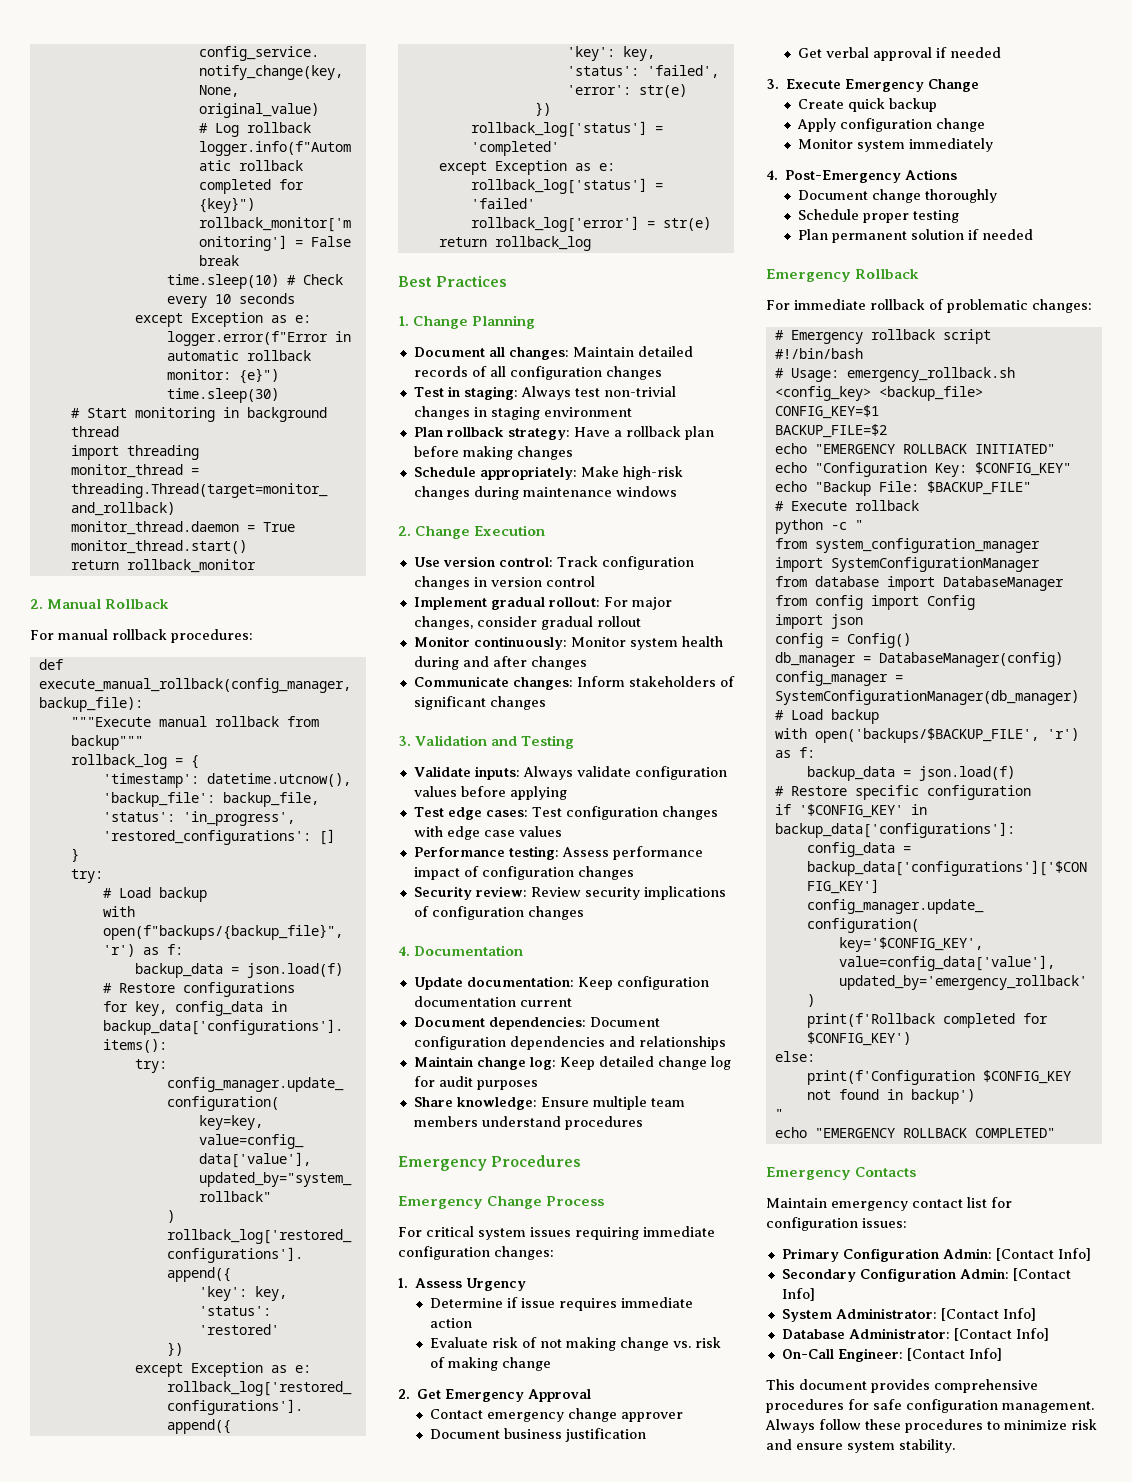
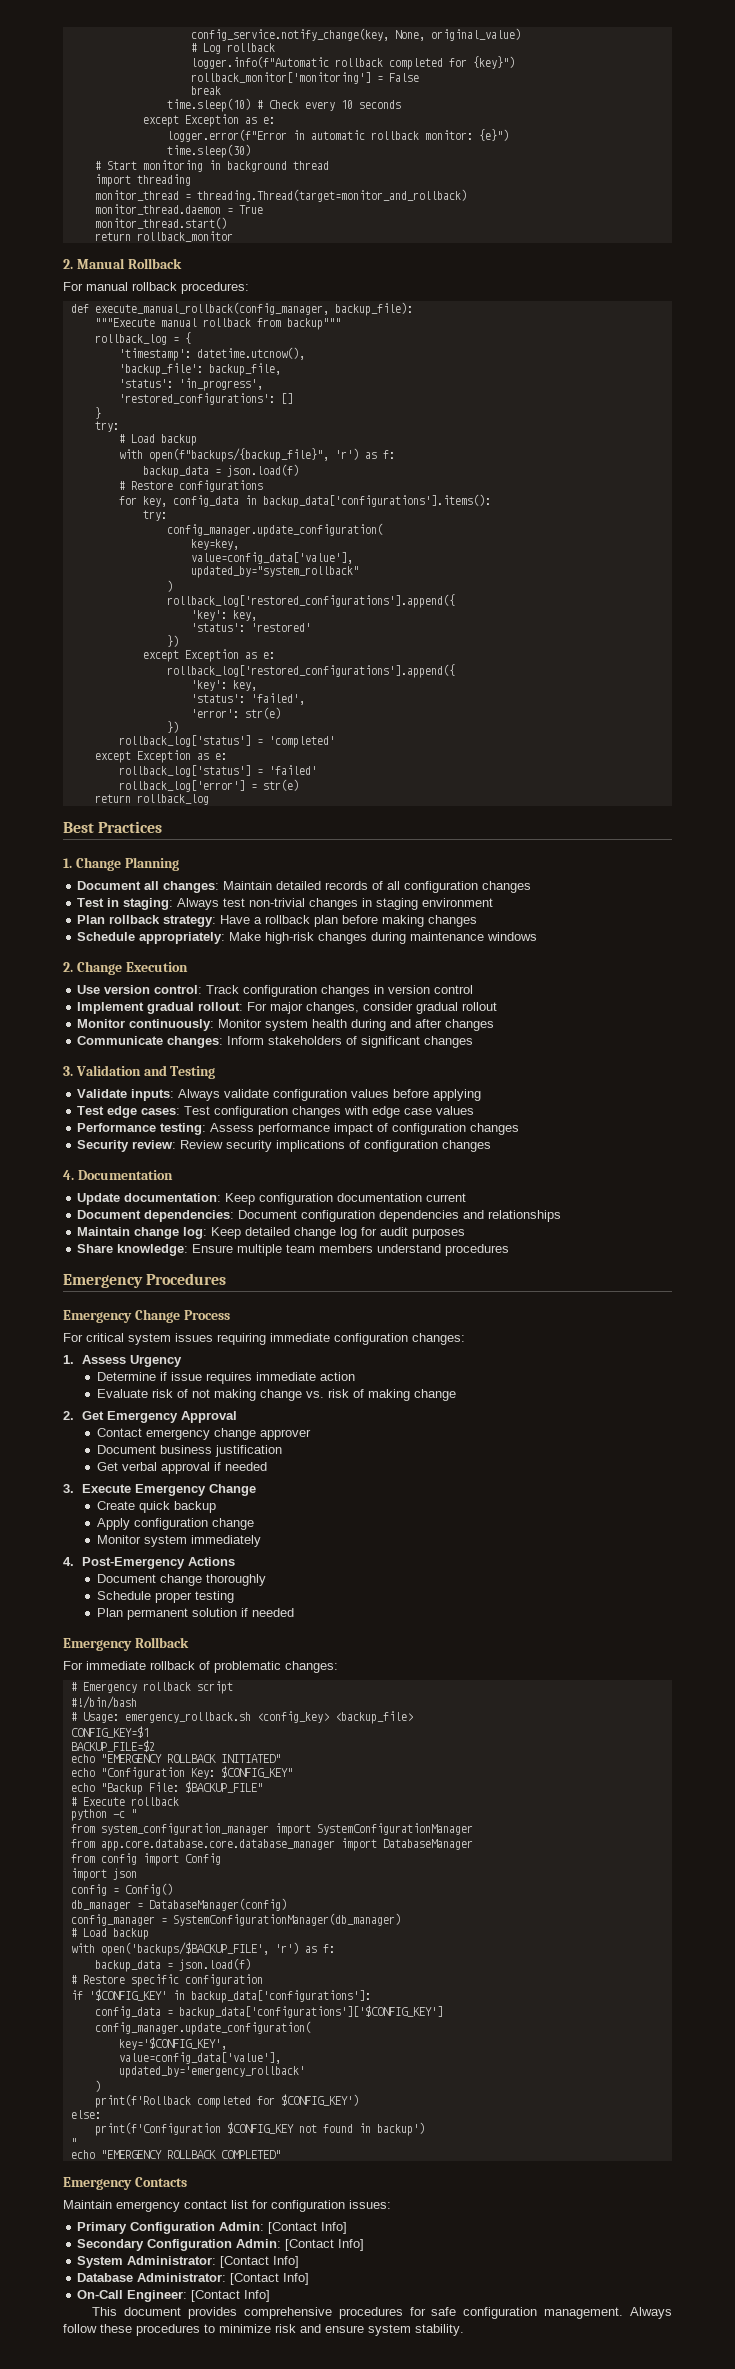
[814,576,879,587] database -> [100,1839,335,1851] app.core.database.core.database_manager

